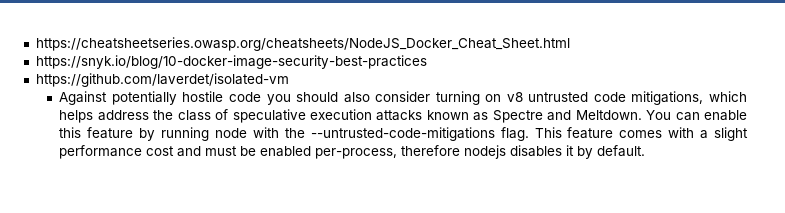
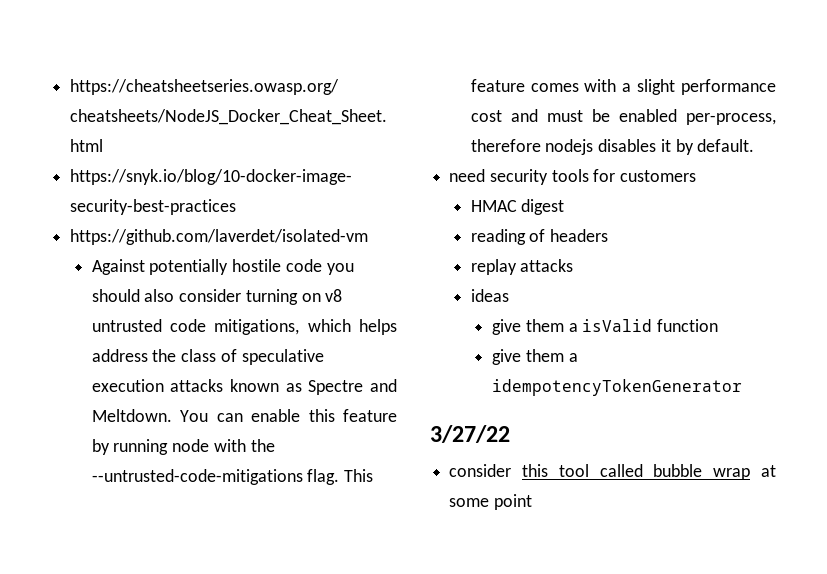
(646, 151) none -> [449,169,697,185] [470,199,565,215] [470,229,609,245] [470,259,574,275] [470,289,509,302] [492,319,719,335] [492,349,578,365] [492,379,743,396] [430,425,510,443] [449,464,776,480] [449,494,532,510] // need security tools for customers // HMAC digest // reading of headers // replay attacks // ideas // give them a isValid function // give them a idempotencyTokenGenerator // 3/27/22 // consider this tool called bubble wrap at some point

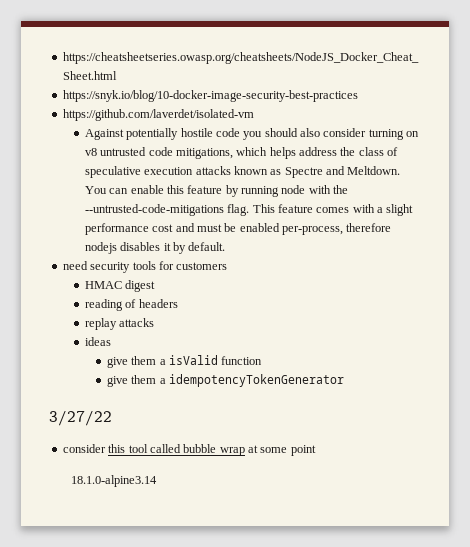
(532, 502) none -> [71,475,158,487] // 18.1.0-alpine3.14

